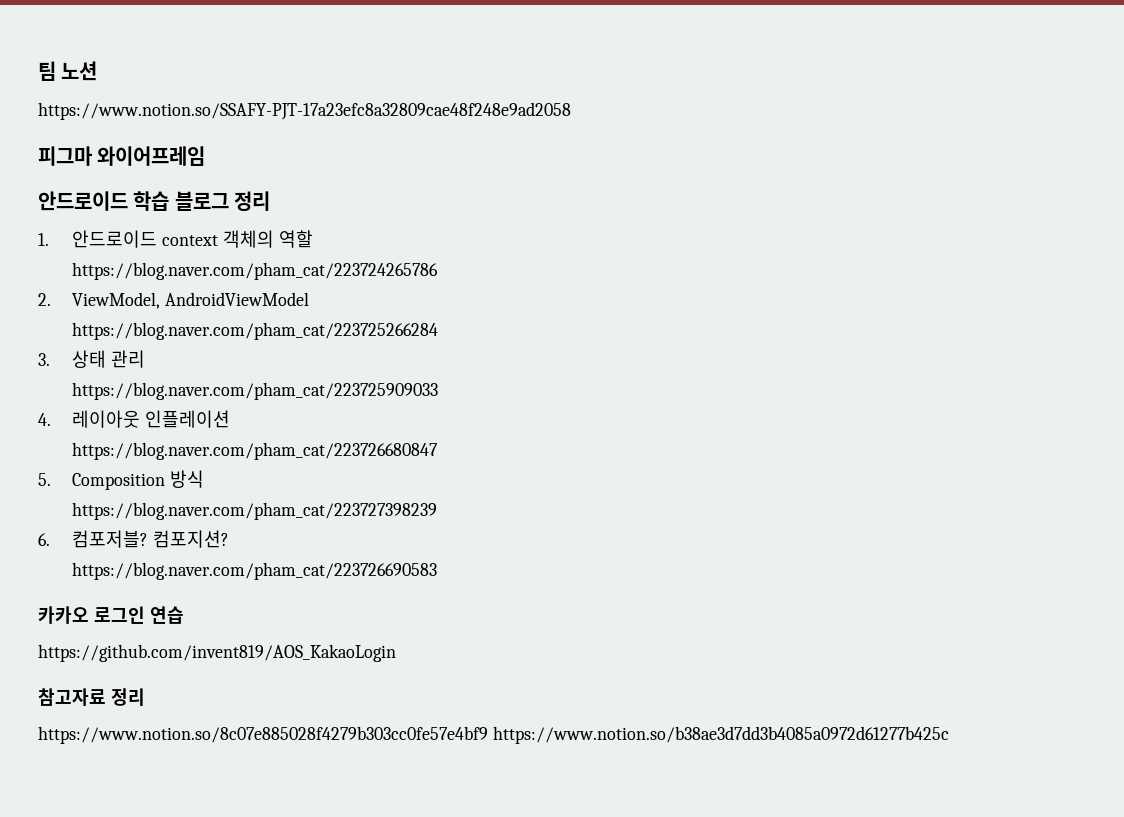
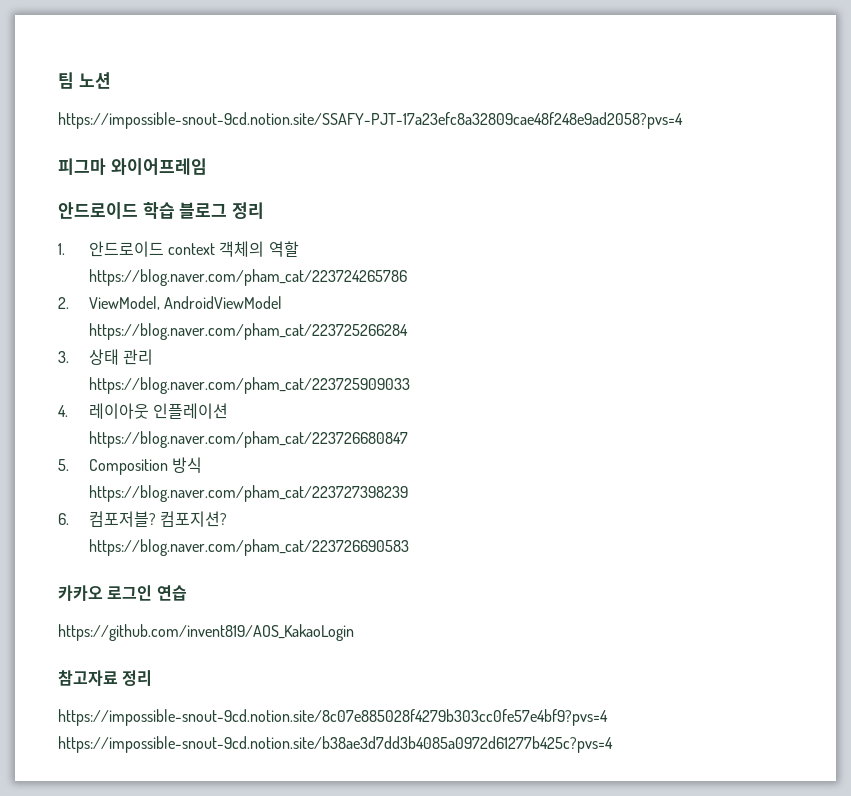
[38,102,571,120] https://www.notion.so/SSAFY-PJT-17a23efc8a32809cae48f248e9ad2058 -> [58,112,683,129] https://impossible-snout-9cd.notion.site/SSAFY-PJT-17a23efc8a32809cae48f248e9ad2058?pvs=4
[38,726,949,744] https://www.notion.so/8c07e885028f4279b303cc0fe57e4bf9 https://www.notion.so/b38ae3d7dd3b4085a0972d61277b425c -> [58,709,608,726] [58,736,613,753] https://impossible-snout-9cd.notion.site/8c07e885028f4279b303cc0fe57e4bf9?pvs=4 https://impossible-snout-9cd.notion.site/b38ae3d7dd3b4085a0972d61277b425c?pvs=4

